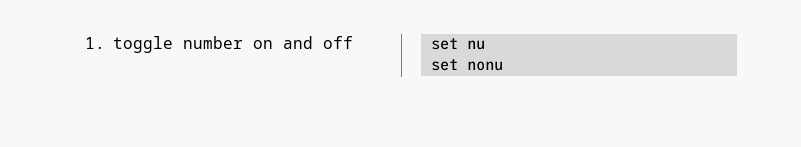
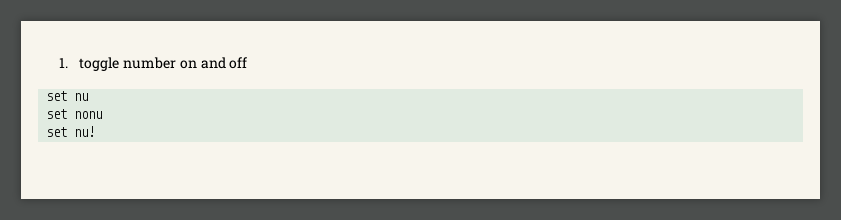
(503, 66) none -> [46,126,96,137] // set nu!

